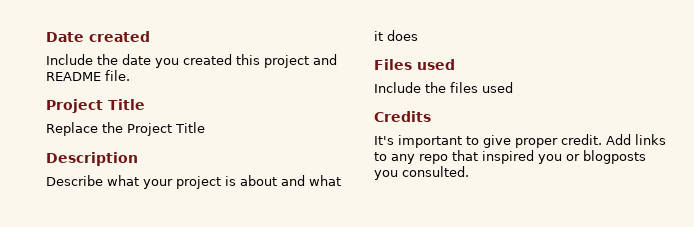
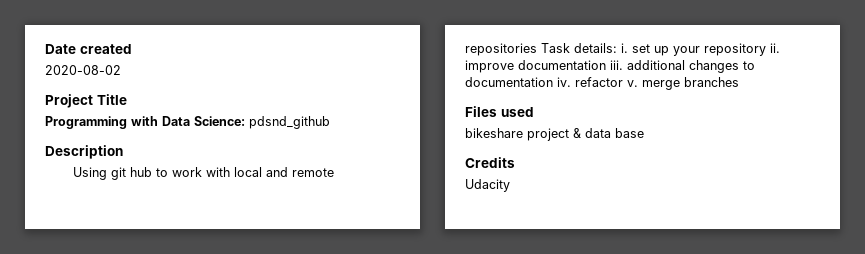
[46,54,337,68] [46,70,130,81] [46,99,145,113] [46,122,205,136] [46,152,138,166] [46,175,341,189] [374,30,418,41] [374,59,455,70] [374,82,513,93] [374,111,431,122] [374,134,666,148] [374,150,646,164] [374,166,469,180] Include the date you created this project and README file. // Project Title // Replace the Project Title // Description // Describe what your project is about and what it does // Files used // Include the files used // Credits // It's important to give proper credit. Add links to any repo that inspired you or blogposts you consulted. -> [45,65,121,75] [45,94,127,108] [45,116,330,129] [45,145,123,159] [72,167,334,180] [465,43,780,56] [465,60,755,73] [465,77,739,90] [465,106,534,117] [465,128,644,141] [465,157,515,168] [465,179,510,192] 2020-08-02 // Project Title // Programming with Data Science: pdsnd_github // Description // Using git hub to work with local and remote repositories Task details: i. set up your repository ii. improve documentation iii. additional changes to documentation iv. refactor v. merge branches // Files used // bikeshare project & data base // Credits // Udacity

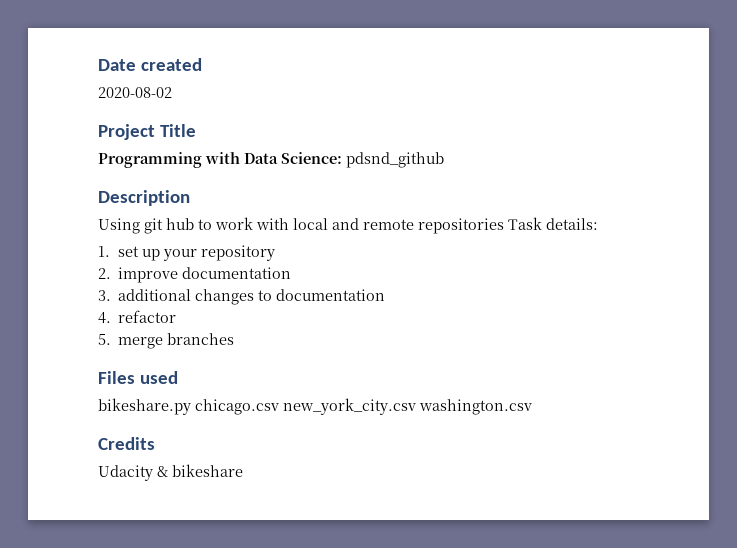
[621,43,628,53] i. -> [98,246,110,257] // 1.
[770,43,780,53] ii. -> [98,268,111,279] // 2.
[610,60,623,70] iii. -> [98,290,111,301] // 3.
[557,77,571,87] iv. -> [98,312,111,324] // 4.
[627,80,638,87] v. -> [98,334,111,345] // 5.
[465,128,644,141] bikeshare project & data base -> [98,398,532,415] bikeshare.py chicago.csv new_york_city.csv washington.csv
(510, 185) none -> [157,464,243,477] & bikeshare

